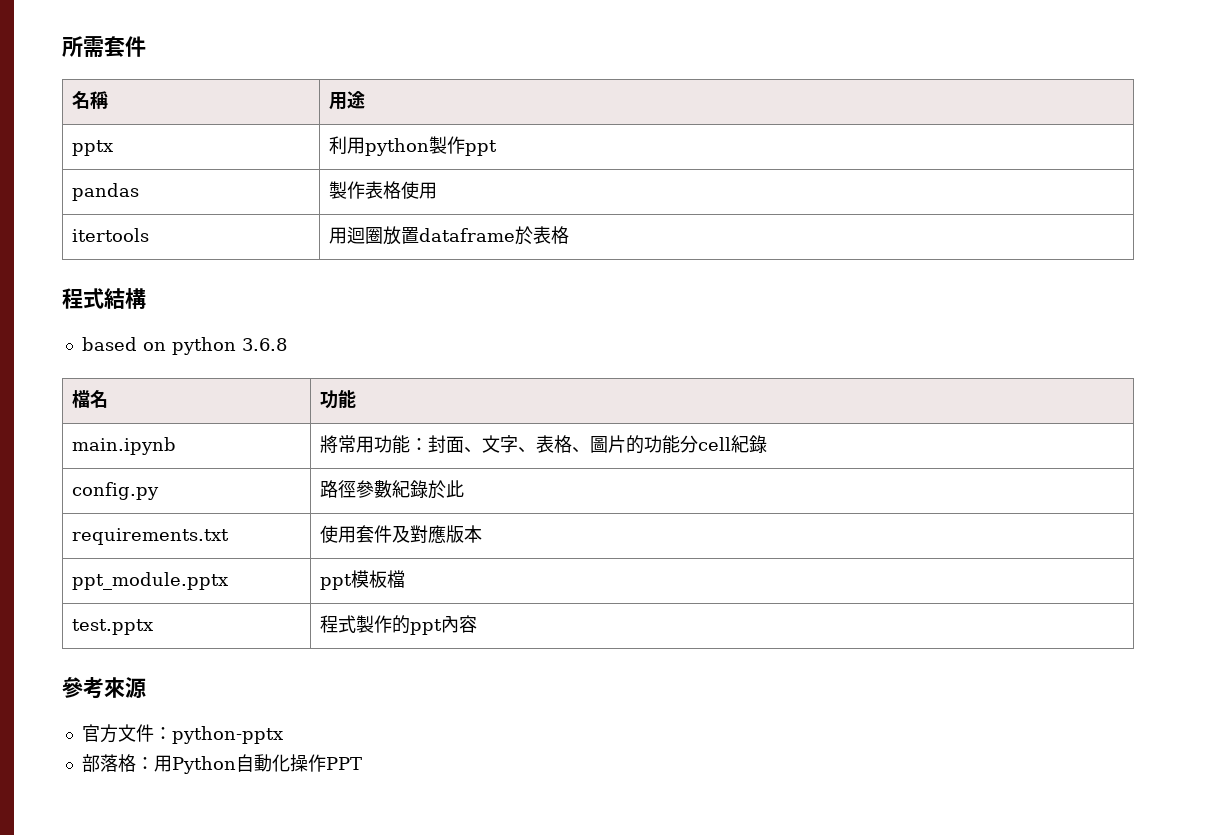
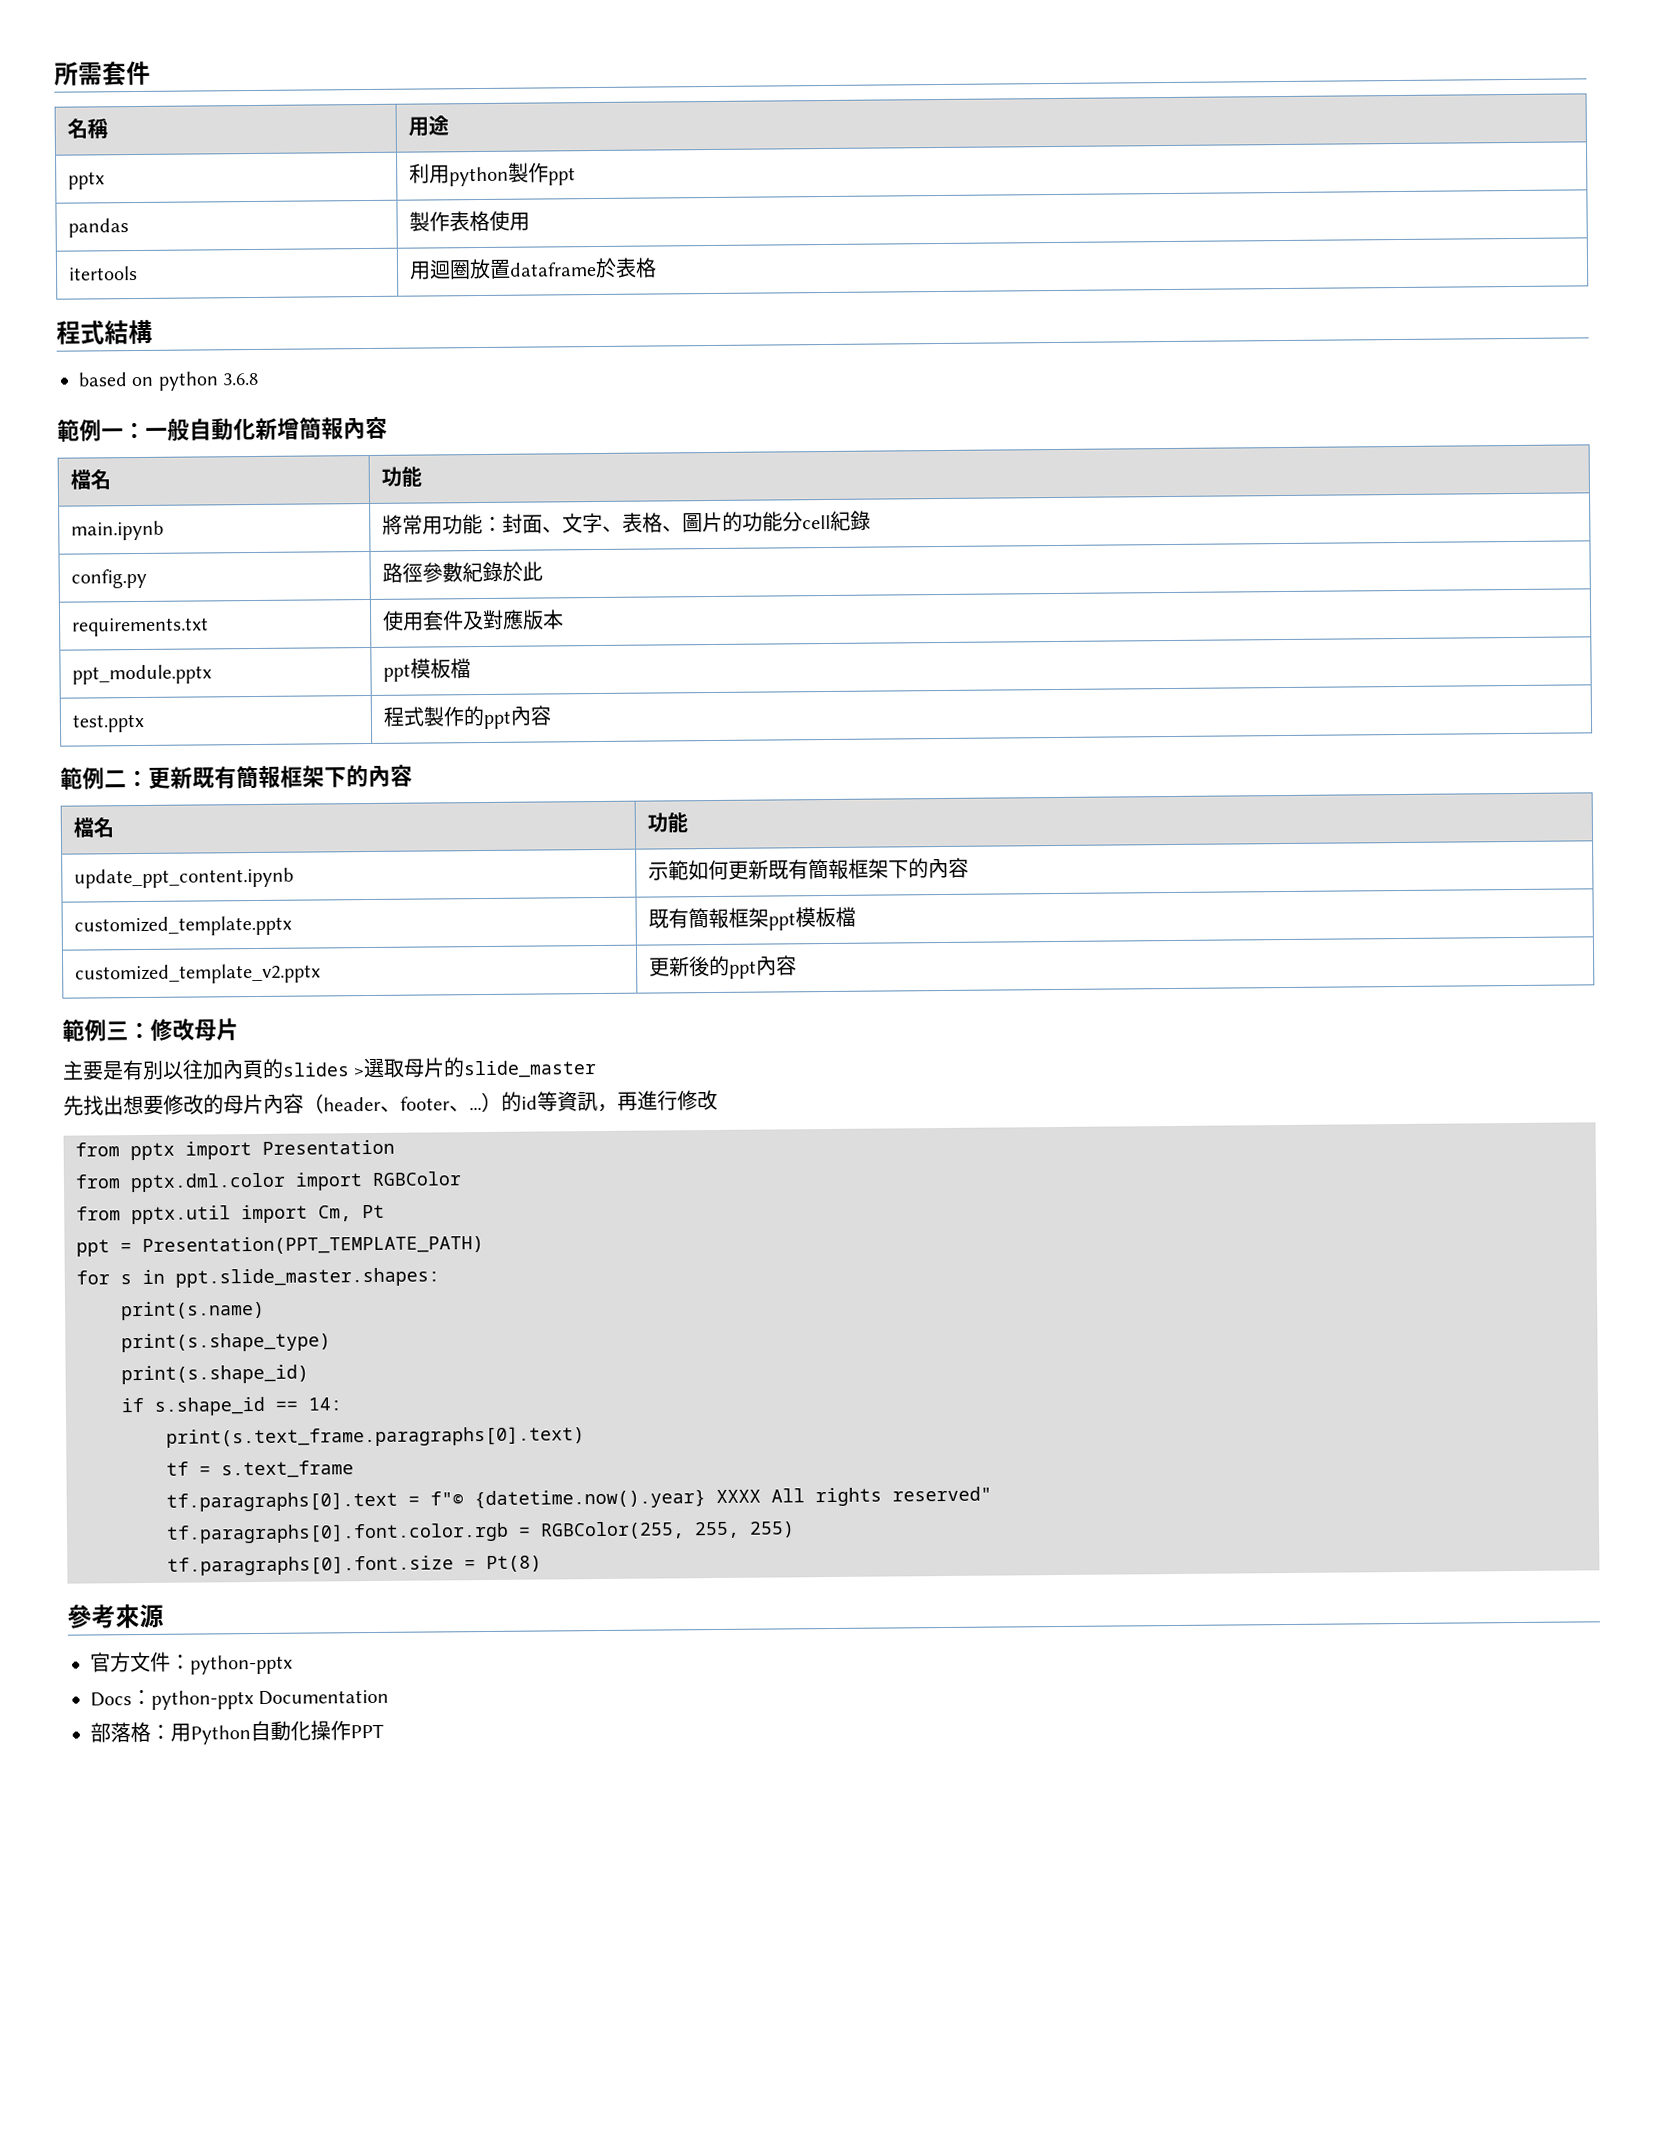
(287, 344) none -> [57,416,388,442] // 範例一：一般自動化新增簡報內容
(478, 624) none -> [60,764,413,790] [72,817,114,838] [646,812,688,833] [73,867,294,889] [647,857,969,881] [73,915,292,937] [647,906,856,931] [74,963,321,985] [648,955,797,979] [62,1018,239,1042] [62,1057,598,1081] [63,1089,718,1116] [75,1139,395,1161] [75,1171,462,1193] [76,1204,385,1225] [76,1235,484,1257] [76,1267,440,1288] [121,1300,265,1321] [121,1332,331,1353] [121,1364,309,1385] [121,1396,342,1416] [166,1426,585,1448] [166,1460,354,1479] [166,1486,992,1512] [166,1521,795,1544] [167,1555,542,1576] // 範例二：更新既有簡報框架下的內容 // 檔名 | 功能 // update_ppt_content.ipynb | 示範如何更新既有簡報框架下的內容 // customized_template.pptx | 既有簡報框架ppt模板檔 // customized_template_v2.pptx | 更新後的ppt內容 // 範例三：修改母片 // 主要是有別以往加內頁的slides >選取母片的slide_master // 先找出想要修改的母片內容（header、footer、...）的id等資訊，再進行修改 // from pptx import Presentation // from pptx.dml.color import RGBColor // from pptx.util import Cm, Pt // ppt = Presentation(PPT_TEMPLATE_PATH) // for s in ppt.slide_master.shapes: // print(s.name) // print(s.shape_type) // print(s.shape_id) // if s.shape_id == 14: // print(s.text_frame.paragraphs[0].text) // tf = s.text_frame // tf.paragraphs[0].text = f"© {datetime.now().year} XXXX All rights reserved" // tf.paragraphs[0].font.color.rgb = RGBColor(255, 255, 255) // tf.paragraphs[0].font.size = Pt(8)
(283, 735) none -> [90,1689,390,1710] // Docs：python-pptx Documentation

